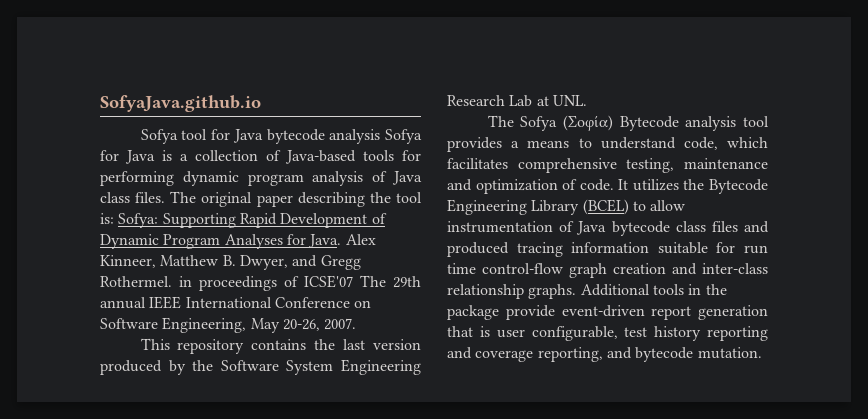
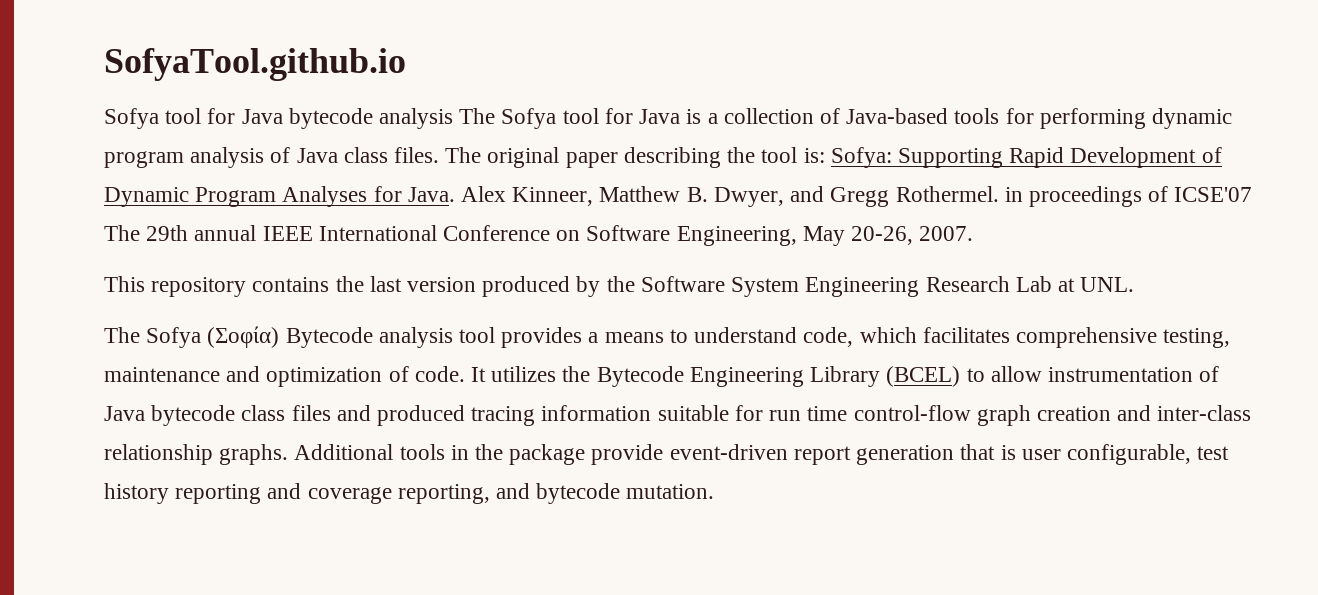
[100,95,261,112] SofyaJava.github.io -> [104,48,406,81] SofyaTool.github.io
[385,129,422,144] Sofya -> [459,108,599,129] The Sofya tool

